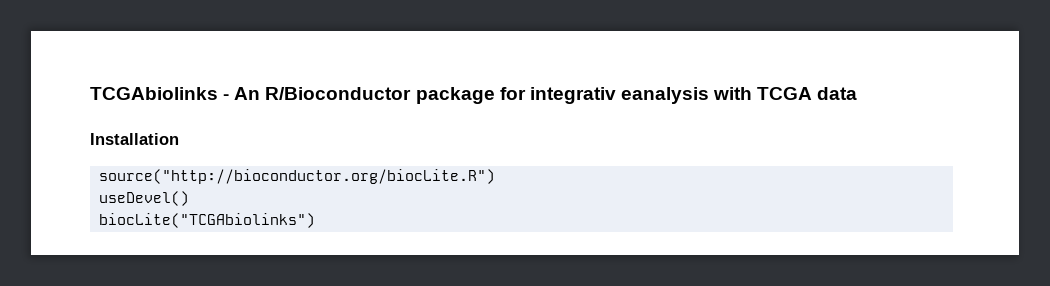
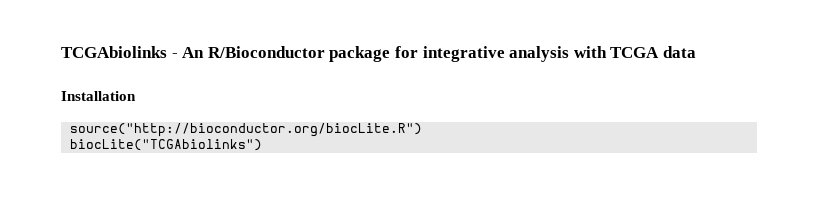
[529,87,709,104] integrativ eanalysis -> [422,46,570,62] integrative analysis
[99,191,190,206] // useDevel() -> (422, 130) none

